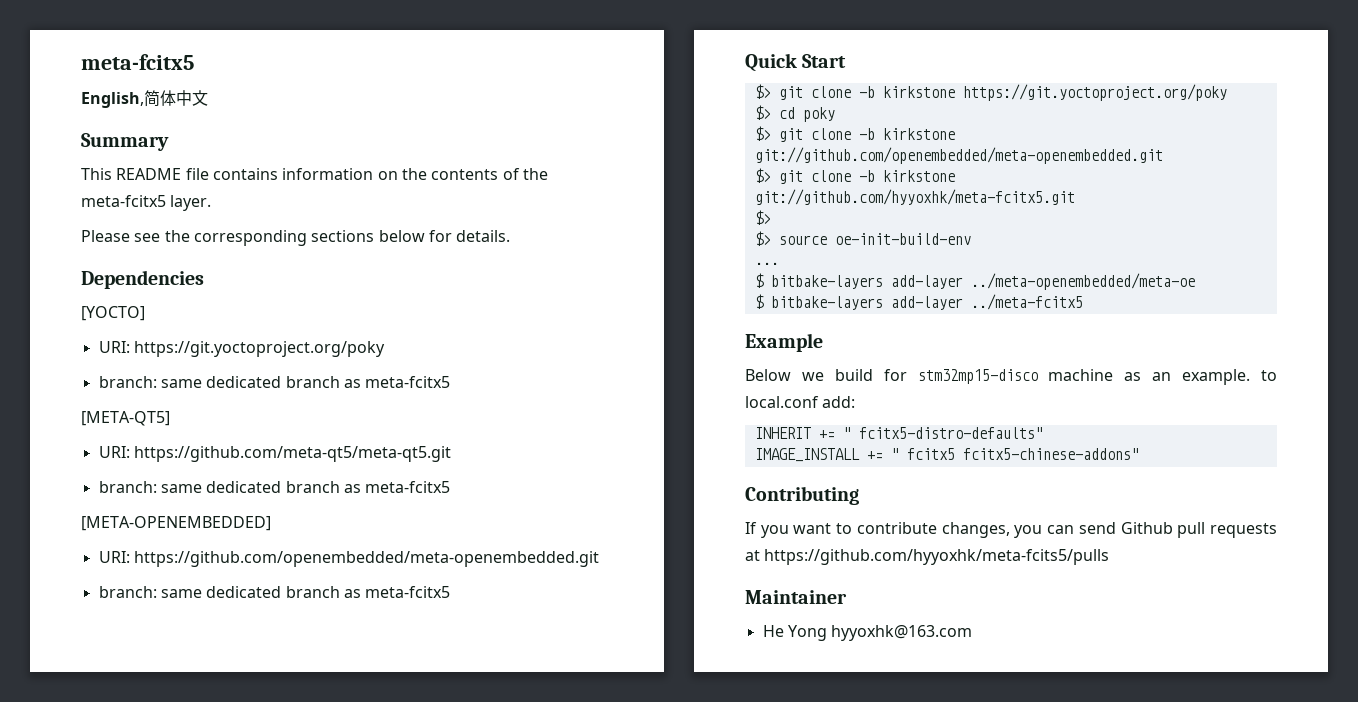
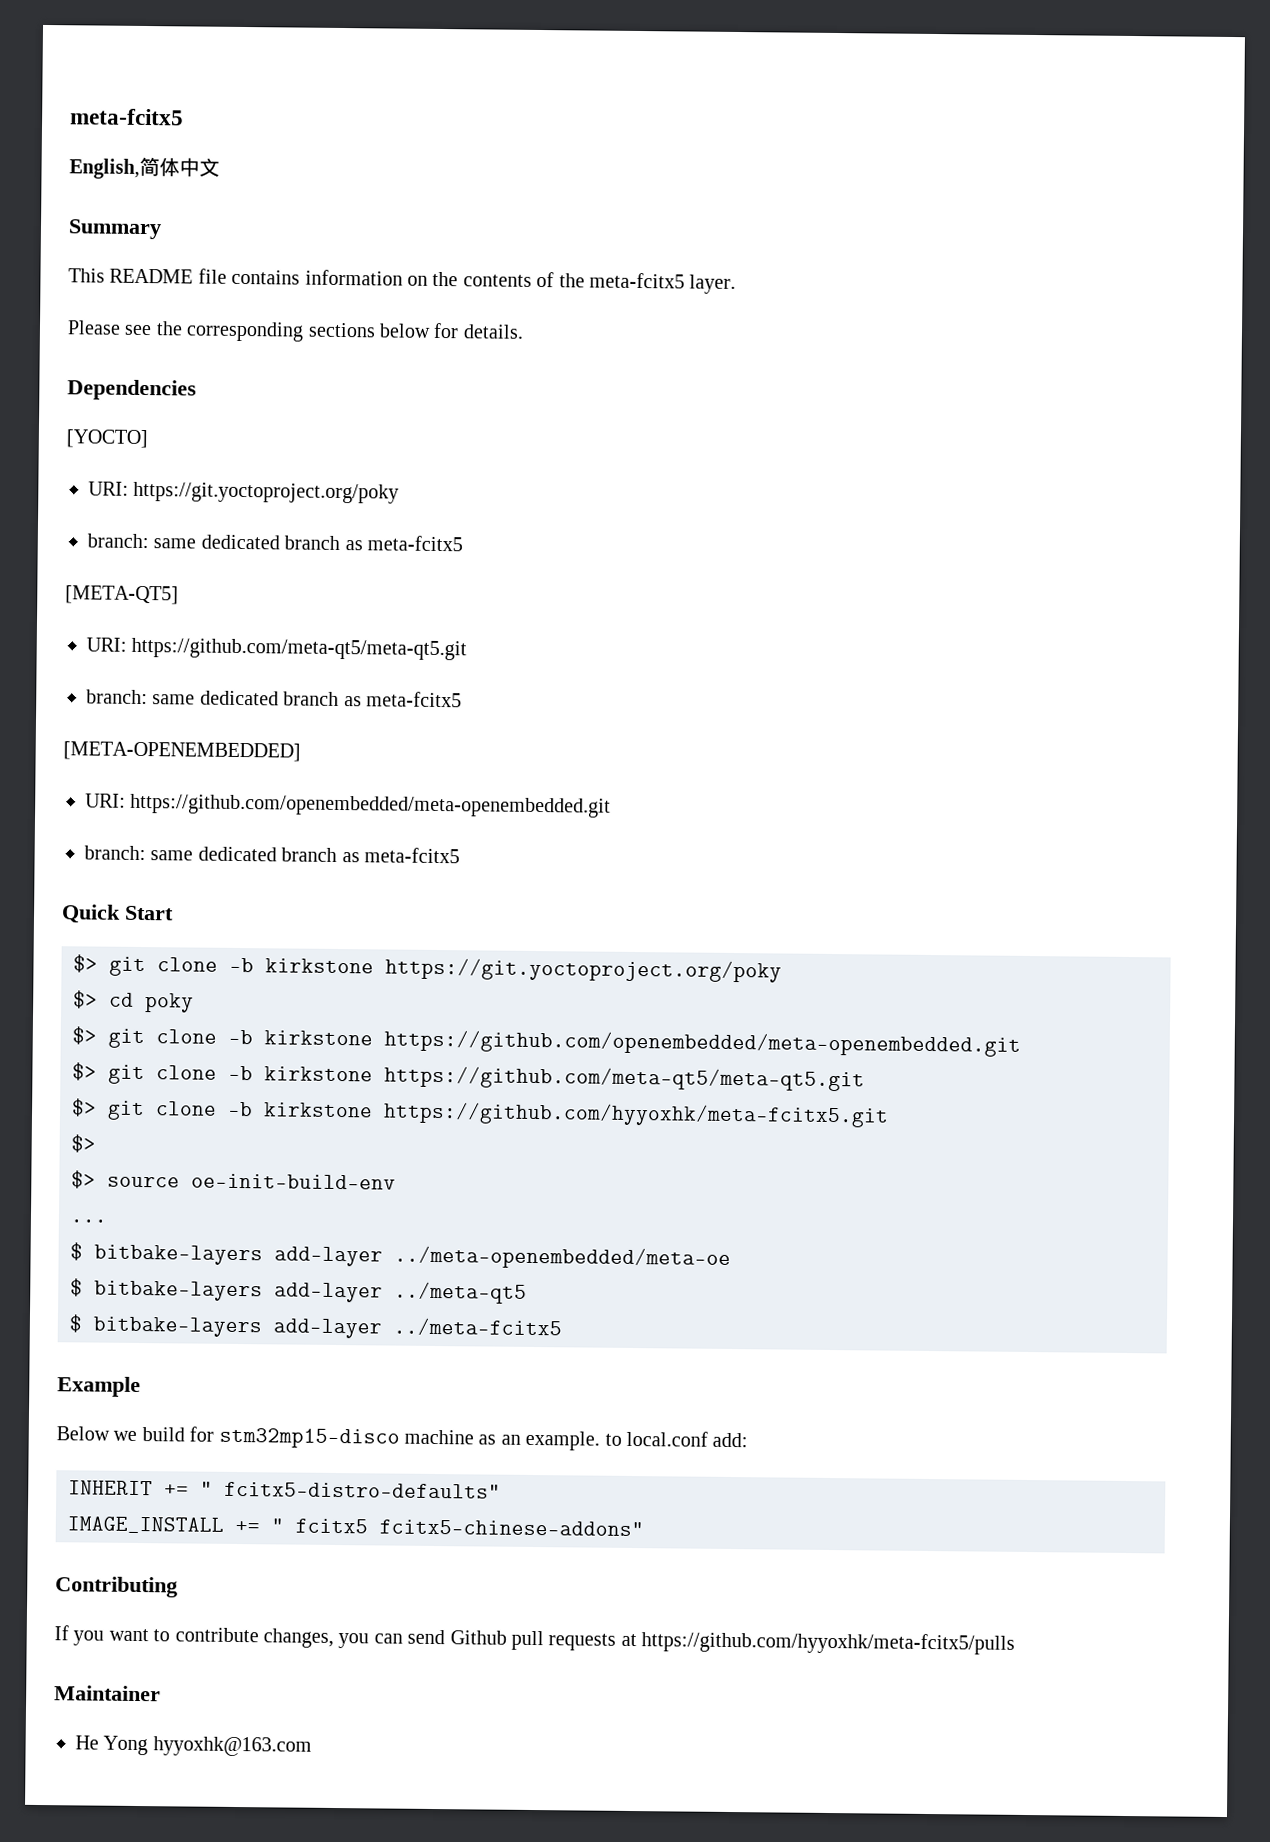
[754,147,1163,164] [754,168,955,184] [754,189,1075,205] git://github.com/openembedded/meta-openembedded.git // $> git clone -b kirkstone git://github.com/hyyoxhk/meta-fcitx5.git -> [384,1029,1021,1057] [72,1062,865,1092] [71,1098,889,1128] https://github.com/openembedded/meta-openembedded.git // $> git clone -b kirkstone https://github.com/meta-qt5/meta-qt5.git // $> git clone -b kirkstone https://github.com/hyyoxhk/meta-fcitx5.git
(1195, 281) none -> [70,1278,527,1304] // $ bitbake-layers add-layer ../meta-qt5
[764,549,1110,565] https://github.com/hyyoxhk/meta-fcits5/pulls -> [641,1631,1016,1655] https://github.com/hyyoxhk/meta-fcitx5/pulls

